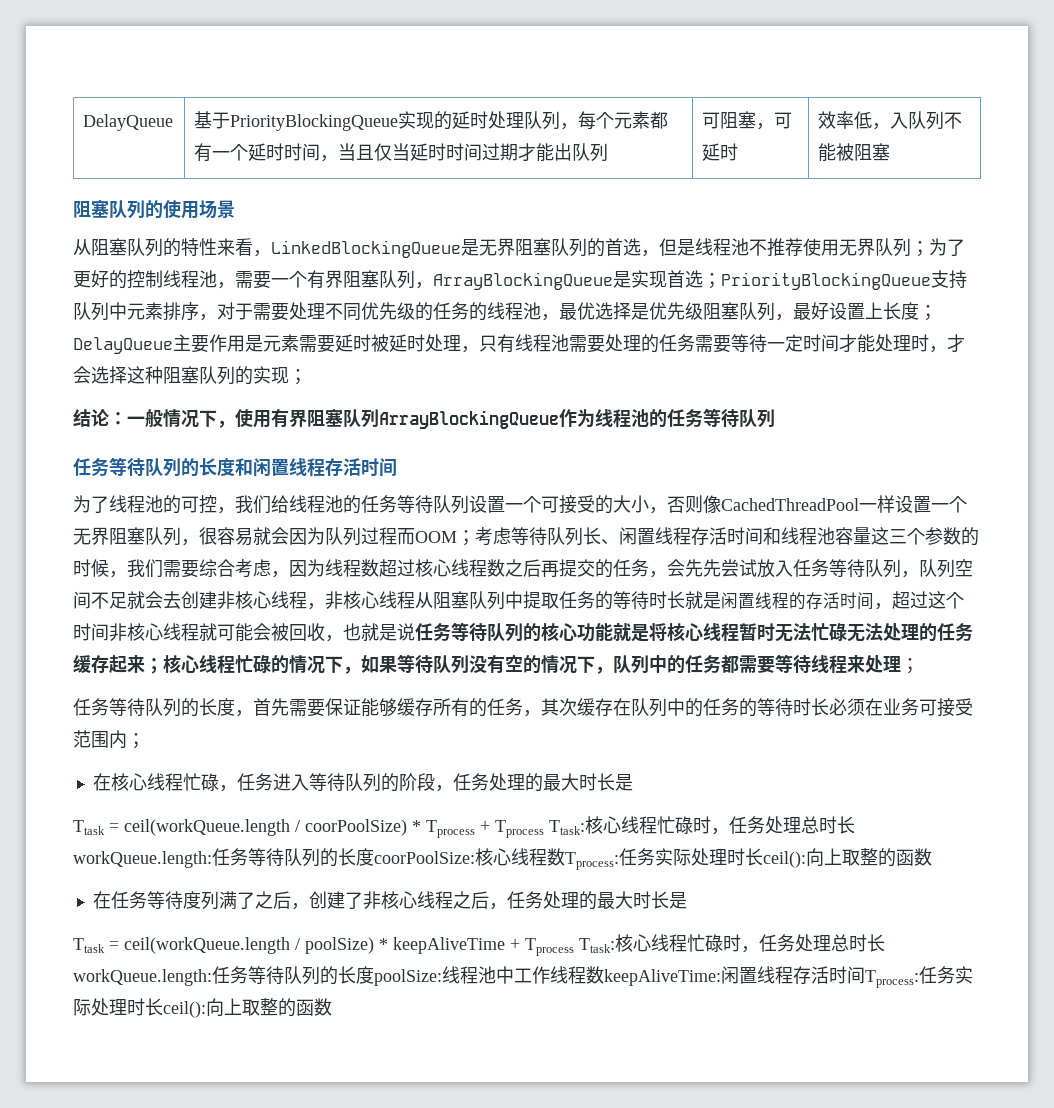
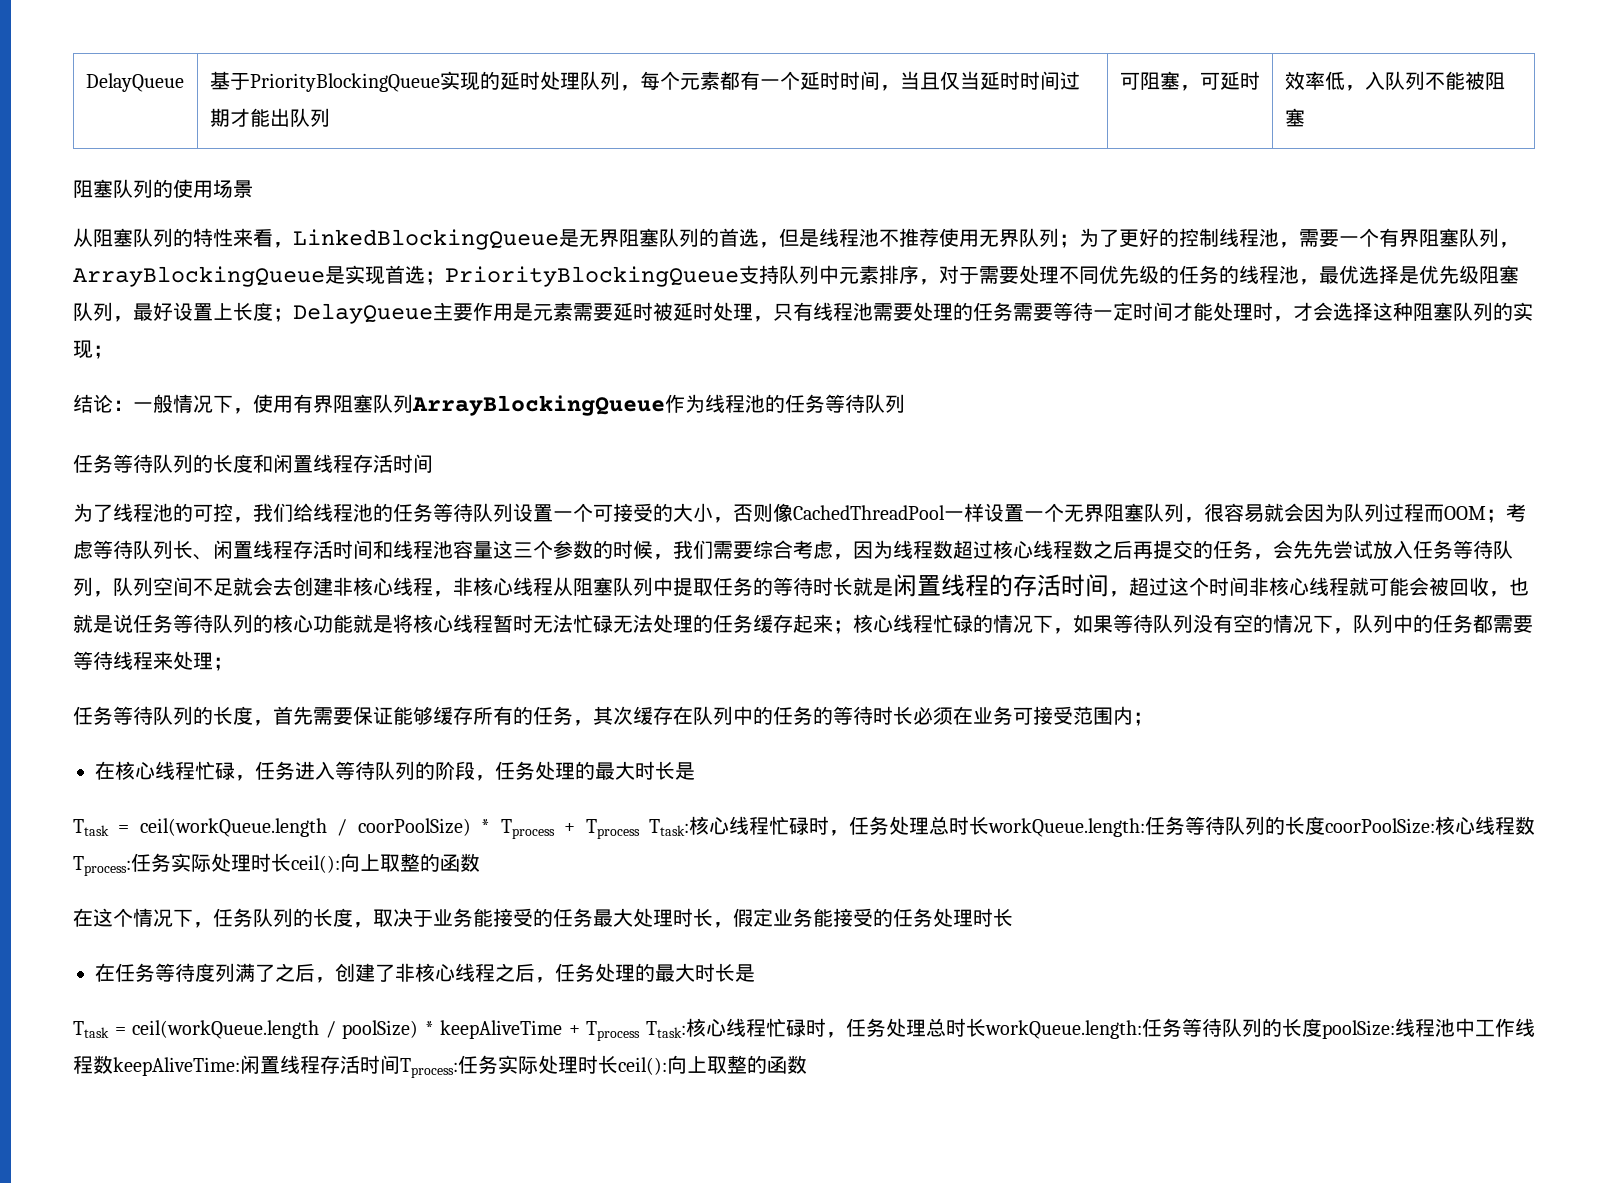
(932, 857) none -> [73,908,1013,928] // 在这个情况下，任务队列的长度，取决于业务能接受的任务最大处理时长，假定业务能接受的任务处理时长

